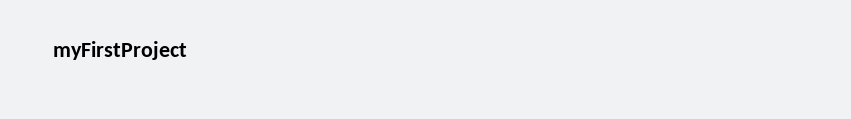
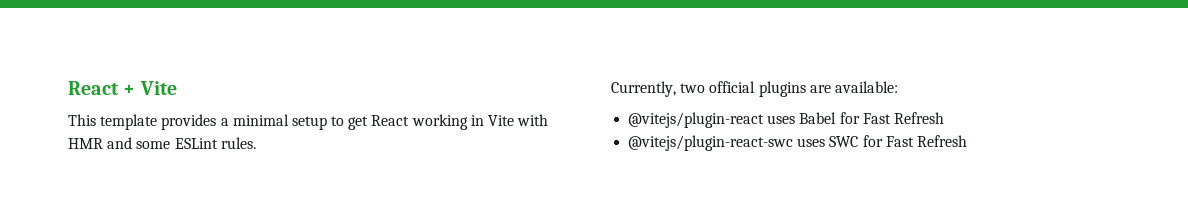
[53,41,187,60] myFirstProject -> [68,81,177,95] [68,114,549,130] [68,137,256,149] [611,81,898,97] [628,112,944,128] [628,135,967,151] React + Vite // This template provides a minimal setup to get React working in Vite with HMR and some ESLint rules. // Currently, two official plugins are available: // @vitejs/plugin-react uses Babel for Fast Refresh // @vitejs/plugin-react-swc uses SWC for Fast Refresh

